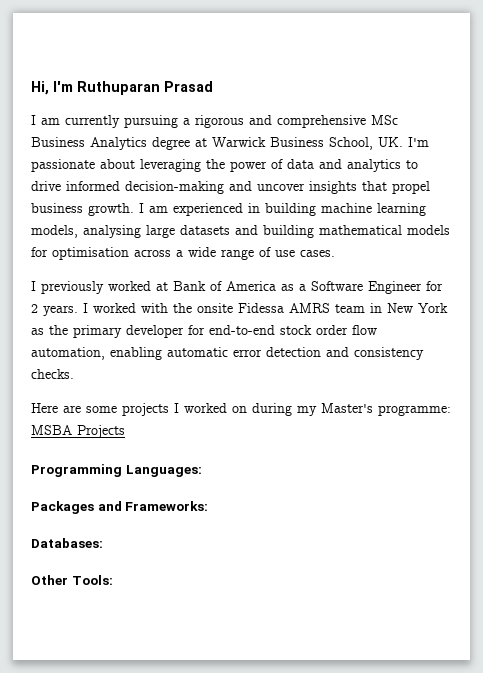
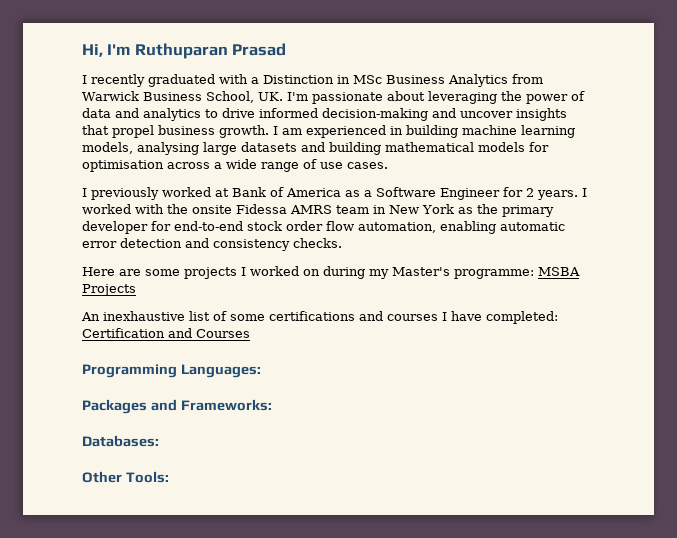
[41,115,366,128] am currently pursuing a rigorous and comprehensive -> [91,74,350,87] recently graduated with a Distinction in
[152,137,207,150] degree at -> [512,74,543,84] from
(125, 431) none -> [81,311,558,324] [82,328,250,338] // An inexhaustive list of some certifications and courses I have completed: Certification and Courses

